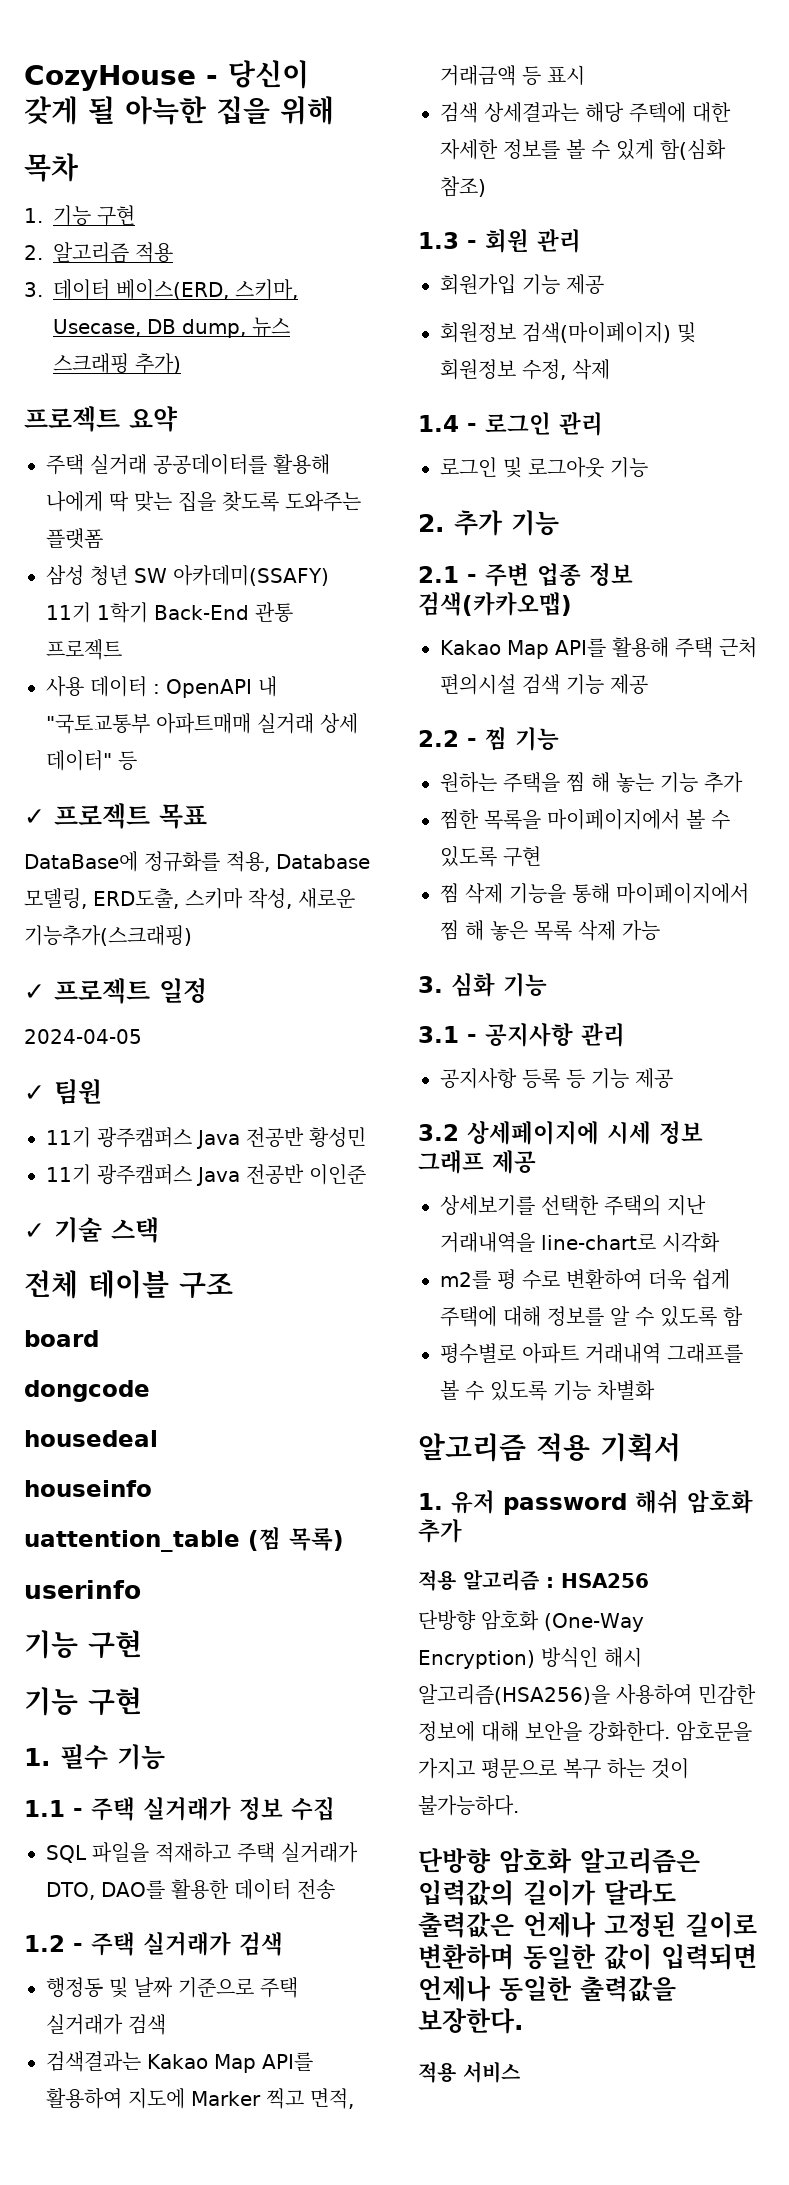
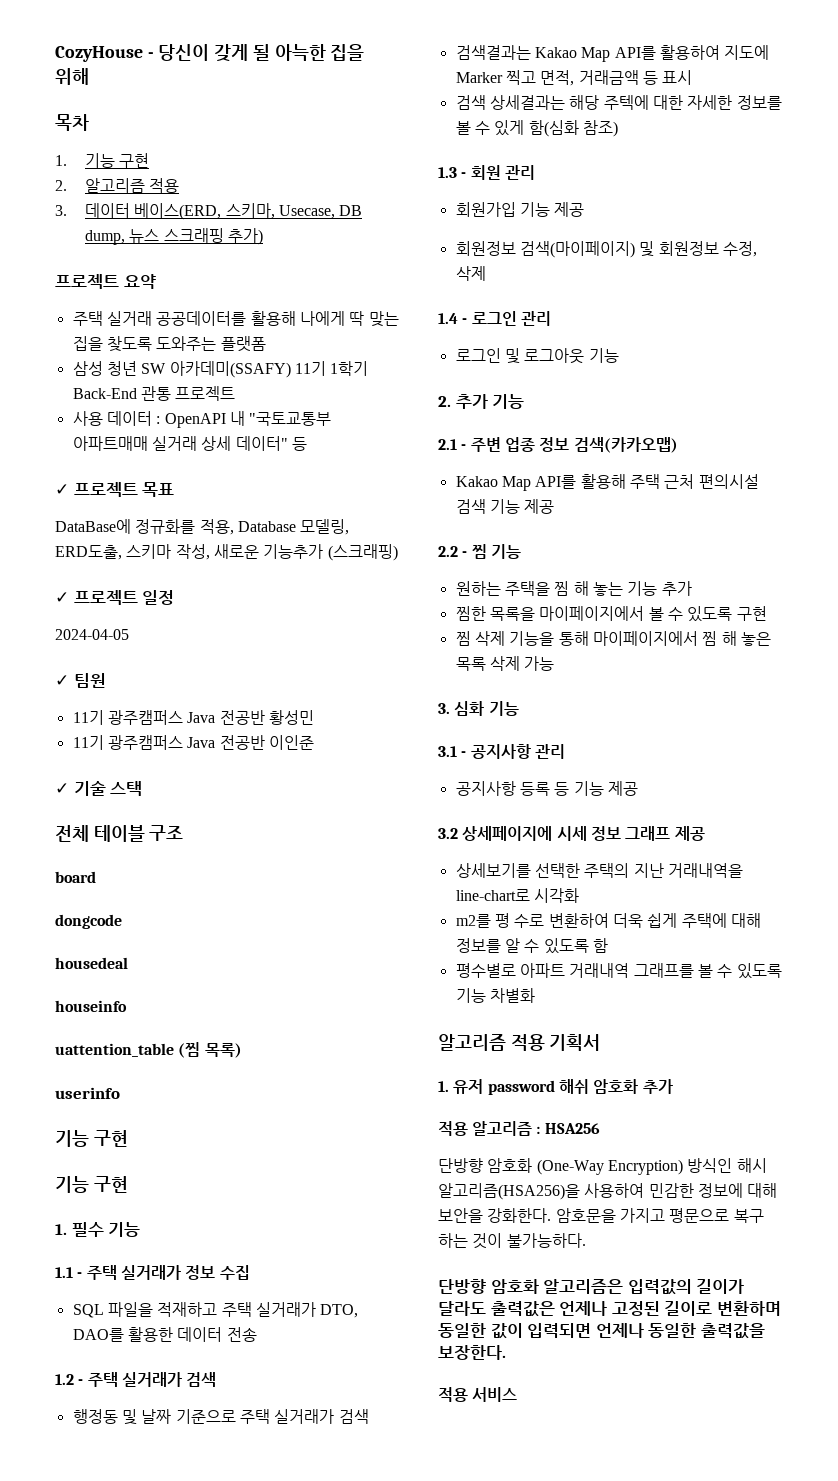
[24,925,192,946] 기능추가(스크래핑) -> [263,544,398,561] 기능추가 (스크래핑)

